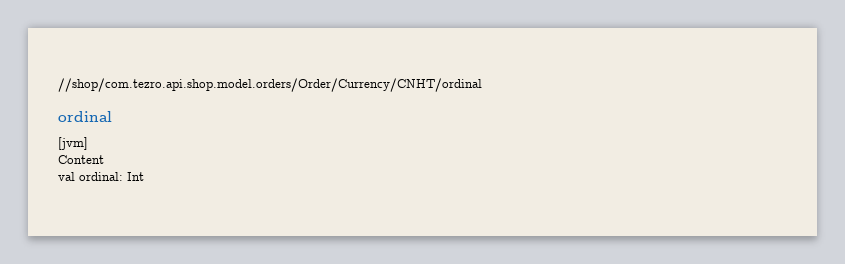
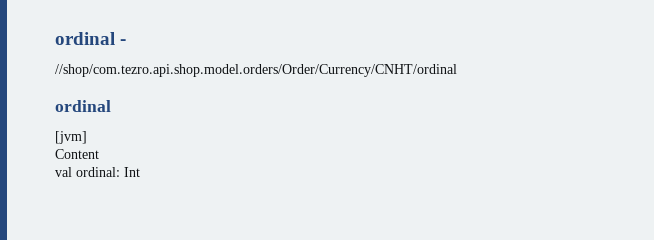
(58, 85) none -> [55,32,127,45] ordinal - //

